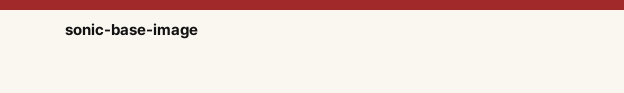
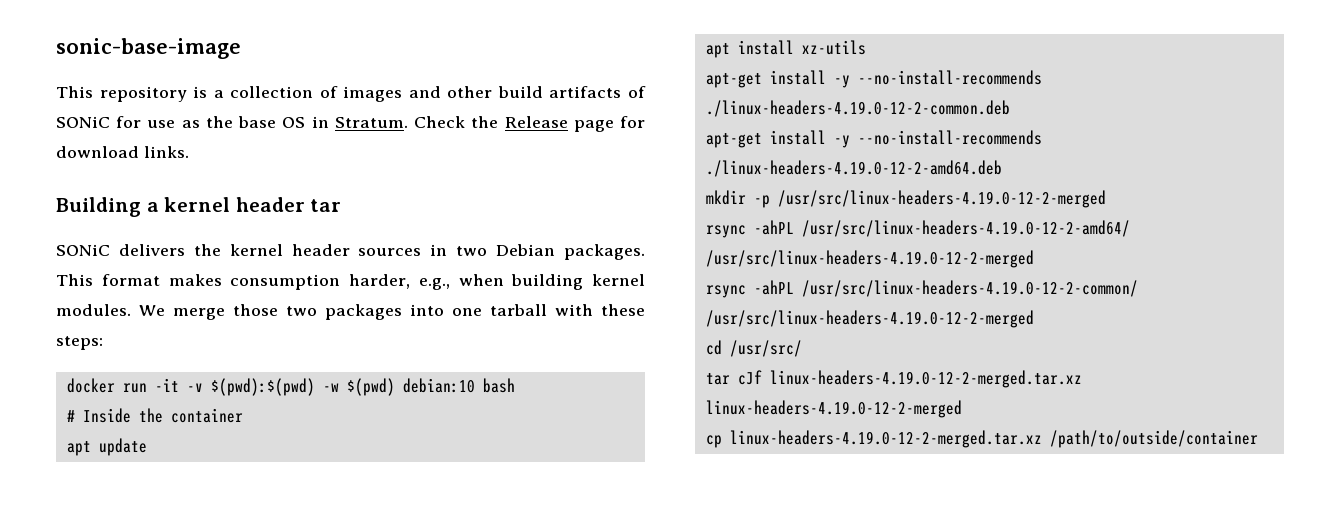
(198, 31) none -> [56,86,646,102] [56,116,646,132] [56,146,189,158] [56,197,342,217] [56,244,646,260] [56,274,645,290] [56,304,645,320] [56,336,103,350] [66,378,515,396] [66,408,243,423] [66,438,147,456] [705,40,866,58] [705,70,1042,88] [705,100,1010,117] [705,130,1042,148] [705,160,1002,177] [705,190,1106,208] [705,220,1130,238] [705,250,1034,268] [705,280,1138,298] [705,310,1034,328] [705,340,802,357] [705,370,1082,388] [705,400,962,418] [705,430,1258,448] // This repository is a collection of images and other build artifacts of SONiC for use as the base OS in Stratum. Check the Release page for download links. // Building a kernel header tar // SONiC delivers the kernel header sources in two Debian packages. This format makes consumption harder, e.g., when building kernel modules. We merge those two packages into one tarball with these steps: // docker run -it -v $(pwd):$(pwd) -w $(pwd) debian:10 bash // # Inside the container // apt update // apt install xz-utils // apt-get install -y --no-install-recommends ./linux-headers-4.19.0-12-2-common.deb // apt-get install -y --no-install-recommends ./linux-headers-4.19.0-12-2-amd64.deb // mkdir -p /usr/src/linux-headers-4.19.0-12-2-merged // rsync -ahPL /usr/src/linux-headers-4.19.0-12-2-amd64/ /usr/src/linux-headers-4.19.0-12-2-merged // rsync -ahPL /usr/src/linux-headers-4.19.0-12-2-common/ /usr/src/linux-headers-4.19.0-12-2-merged // cd /usr/src/ // tar cJf linux-headers-4.19.0-12-2-merged.tar.xz linux-headers-4.19.0-12-2-merged // cp linux-headers-4.19.0-12-2-merged.tar.xz /path/to/outside/container

